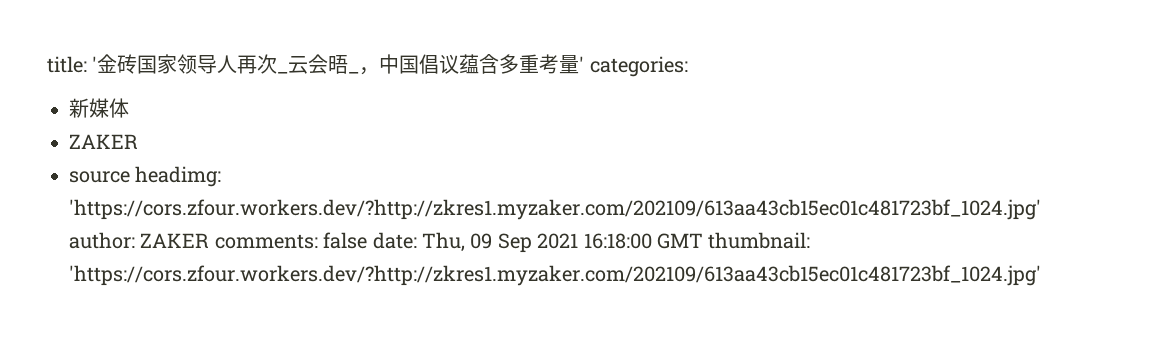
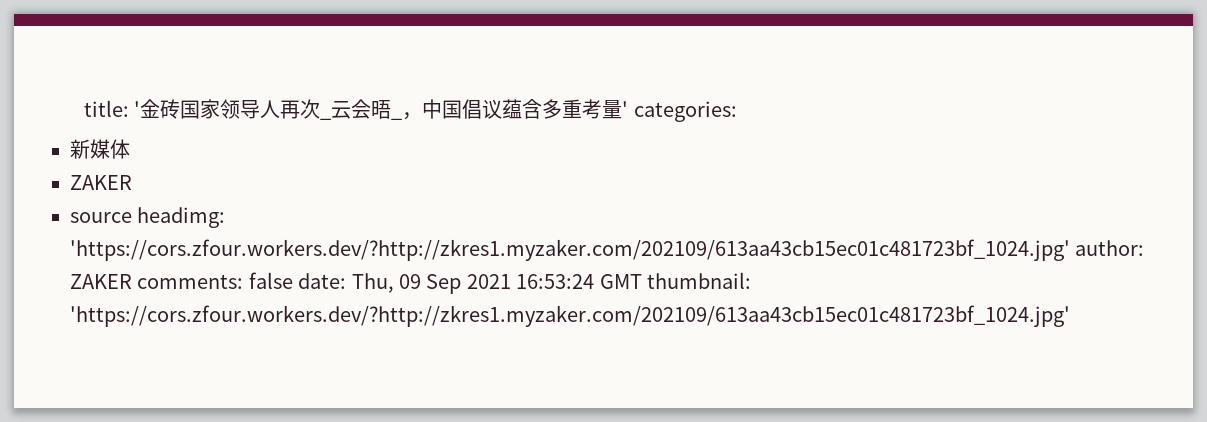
[583,233,652,249] 16:18:00 -> [516,274,595,289] 16:53:24

